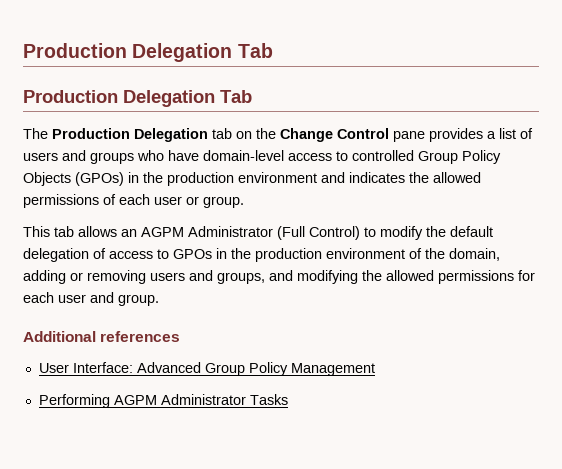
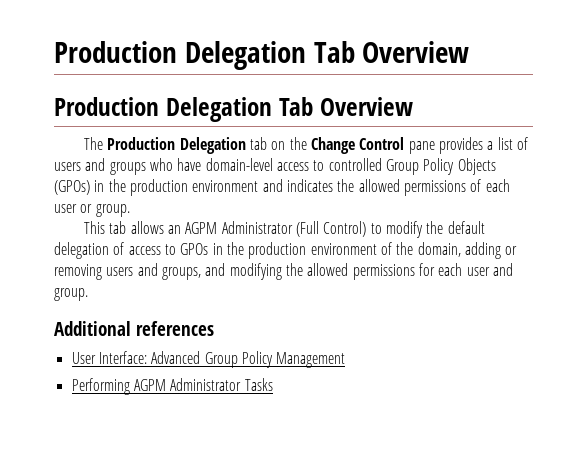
[23,43,273,62] [23,90,252,107] Production Delegation Tab // Production Delegation Tab -> [54,41,470,70] [54,97,414,122] Production Delegation Tab Overview // Production Delegation Tab Overview

